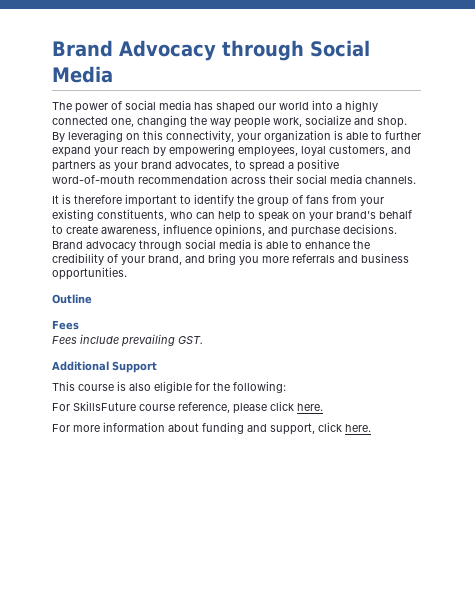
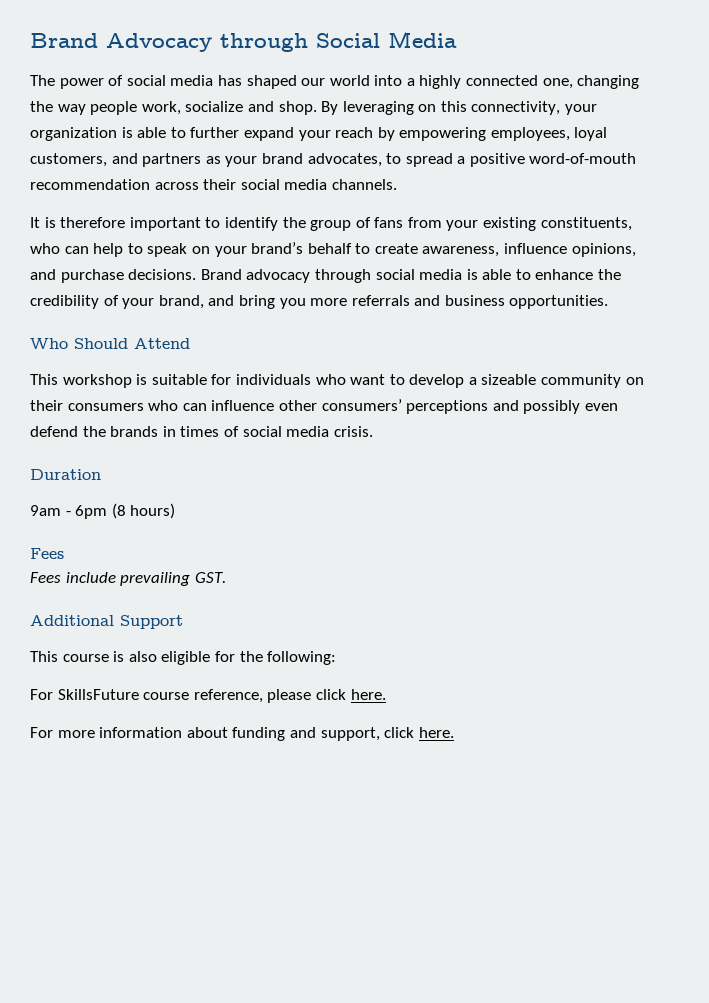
[52,294,92,304] Outline -> [30,338,190,349] [30,374,644,388] [30,399,618,414] [30,426,373,437] [30,469,101,480] [30,503,176,519] Who Should Attend // This workshop is suitable for individuals who want to develop a sizeable community on their consumers who can influence other consumers’ perceptions and possibly even defend the brands in times of social media crisis. // Duration // 9am - 6pm (8 hours)

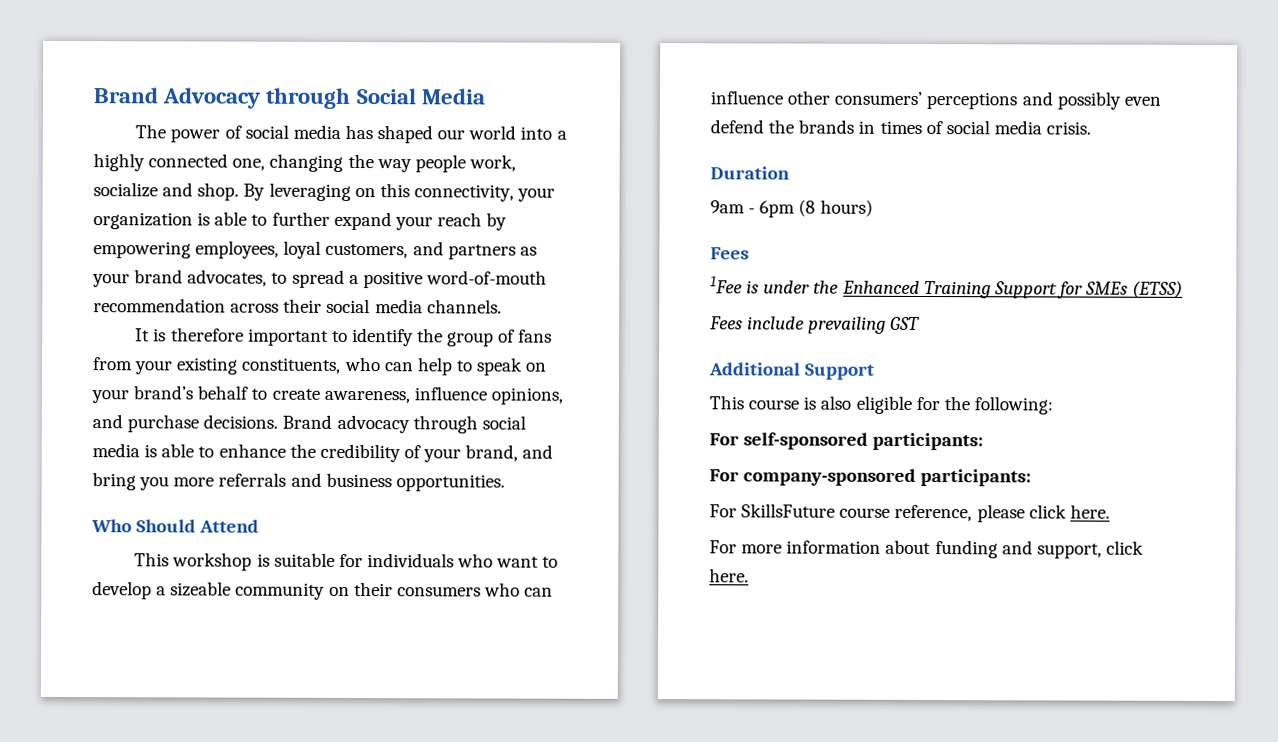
(64, 553) none -> [710,276,1184,299] // 1Fee is under the Enhanced Training Support for SMEs (ETSS)
[194,572,226,583] GST. -> [890,316,921,330] GST
(337, 658) none -> [709,432,984,451] [709,468,1032,487] // For self-sponsored participants: // For company-sponsored participants:

